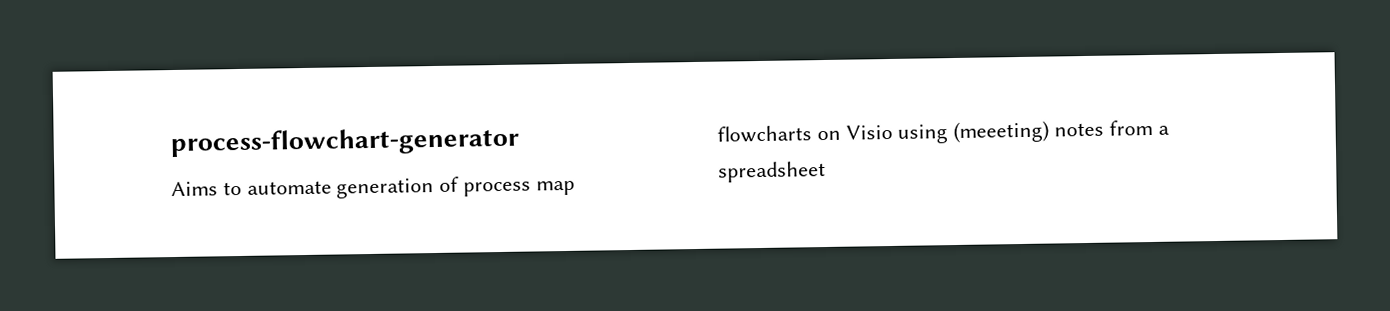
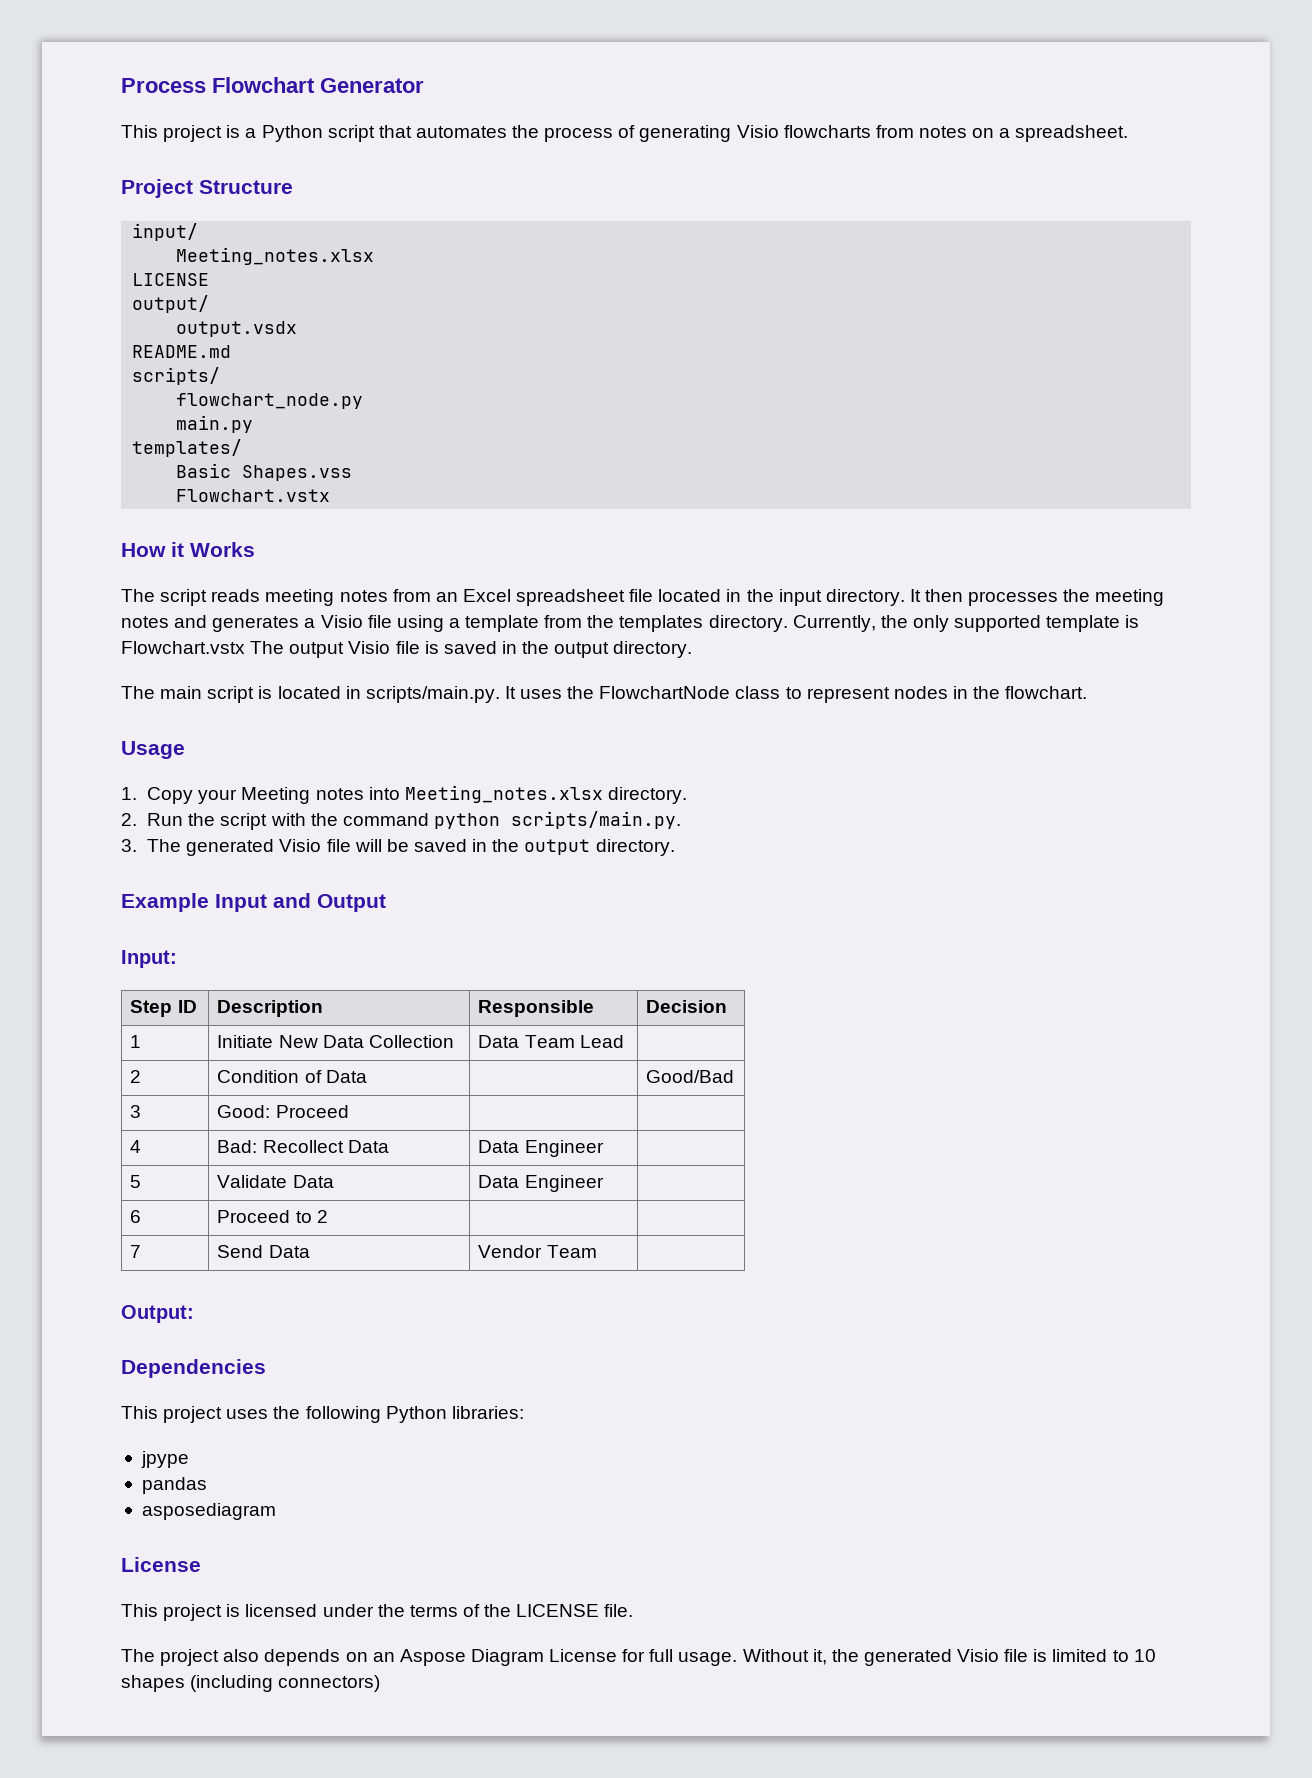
[170,126,519,158] [171,176,575,199] [717,119,1170,144] [718,161,826,183] process-flowchart-generator // Aims to automate generation of process map flowcharts on Visio using (meeeting) notes from a spreadsheet -> [121,77,424,93] [121,125,1129,142] [121,179,293,198] [132,223,199,241] [176,247,375,265] [132,273,210,286] [132,295,210,313] [176,321,298,337] [132,345,232,358] [132,367,221,385] [176,393,364,409] [176,415,254,433] [132,439,243,457] [176,463,353,481] [176,489,331,502] [121,542,255,557] [121,589,1165,606] [121,615,1140,632] [121,641,693,658] [121,686,1088,703] [121,741,185,759] [121,785,687,804] [121,811,681,830] [121,839,675,856] [121,893,386,912] [121,950,177,968] [130,1000,197,1017] [217,1000,324,1017] [478,1000,595,1017] [646,1000,728,1013] [130,1035,142,1048] [217,1035,454,1048] [478,1035,624,1048] [130,1070,142,1083] [217,1070,367,1083] [646,1070,735,1083] [130,1105,142,1118] [217,1105,349,1118] [130,1140,142,1153] [217,1140,389,1153] [478,1140,604,1157] [130,1175,142,1188] [217,1175,334,1188] [478,1175,604,1192] [130,1210,142,1223] [217,1210,328,1223] [130,1245,142,1258] [217,1245,310,1258] [478,1245,597,1258] [121,1305,194,1323] [121,1359,266,1378] [121,1406,524,1423] [140,1451,189,1468] [141,1477,207,1494] [141,1503,276,1520] [121,1557,201,1572] [121,1604,634,1621] [121,1649,1156,1666] [121,1675,381,1692] Process Flowchart Generator // This project is a Python script that automates the process of generating Visio flowcharts from notes on a spreadsheet. // Project Structure // input/ // Meeting_notes.xlsx // LICENSE // output/ // output.vsdx // README.md // scripts/ // flowchart_node.py // main.py // templates/ // Basic Shapes.vss // Flowchart.vstx // How it Works // The script reads meeting notes from an Excel spreadsheet file located in the input directory. It then processes the meeting notes and generates a Visio file using a template from the templates directory. Currently, the only supported template is Flowchart.vstx The output Visio file is saved in the output directory. // The main script is located in scripts/main.py. It uses the FlowchartNode class to represent nodes in the flowchart. // Usage // 1. Copy your Meeting notes into Meeting_notes.xlsx directory. // 2. Run the script with the command python scripts/main.py. // 3. The generated Visio file will be saved in the output directory. // Example Input and Output // Input: // Step ID | Description | Responsible | Decision // 1 | Initiate New Data Collection | Data Team Lead | // 2 | Condition of Data | | Good/Bad // 3 | Good: Proceed | | // 4 | Bad: Recollect Data | Data Engineer | // 5 | Validate Data | Data Engineer | // 6 | Proceed to 2 | | // 7 | Send Data | Vendor Team | // Output: // Dependencies // This project uses the following Python libraries: // jpype // pandas // asposediagram // License // This project is licensed under the terms of the LICENSE file. // The project also depends on an Aspose Diagram License for full usage. Without it, the generated Visio file is limited to 10 shapes (including connectors)

